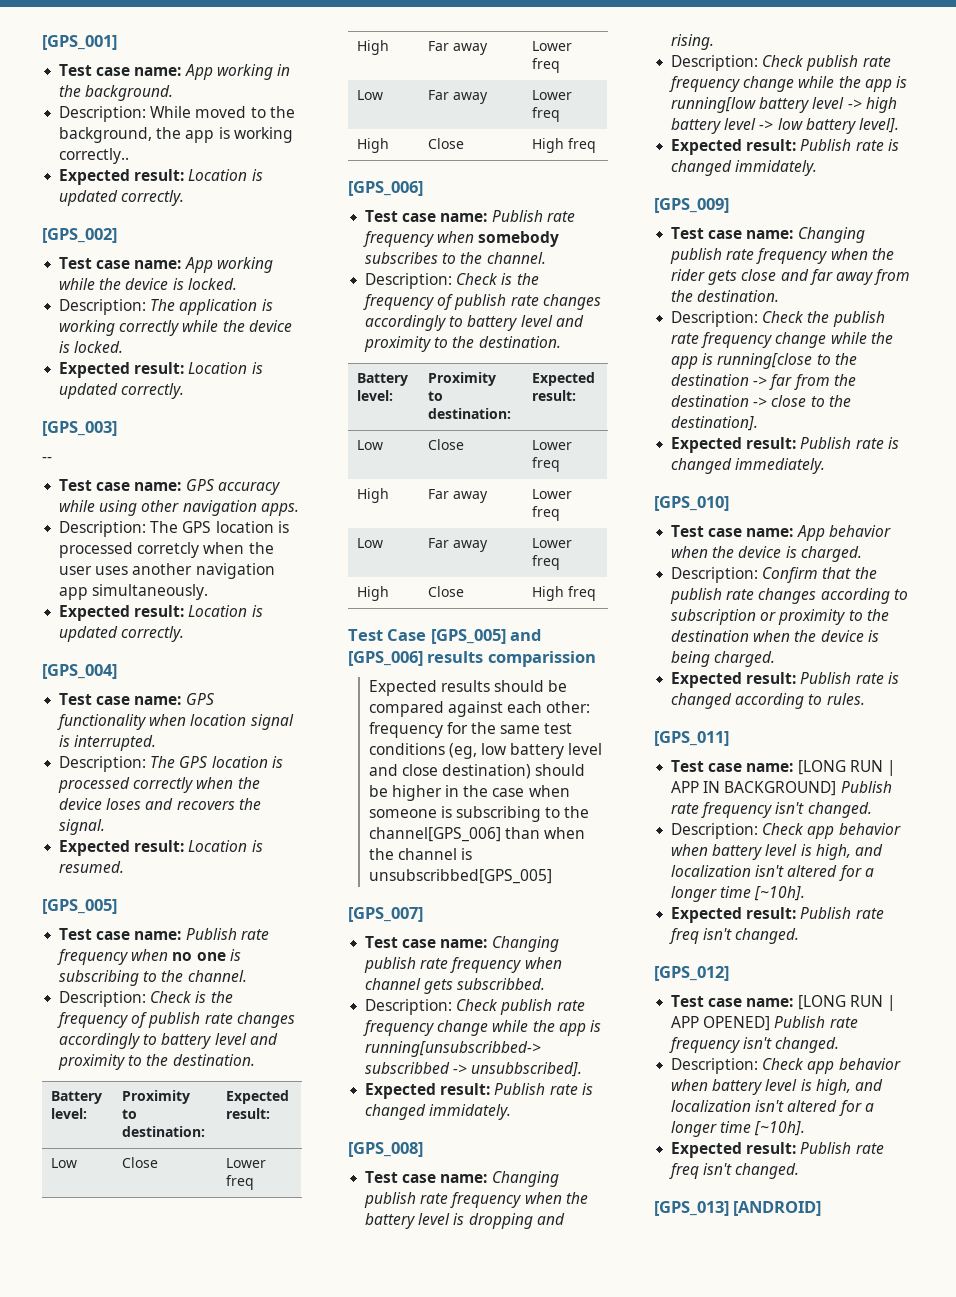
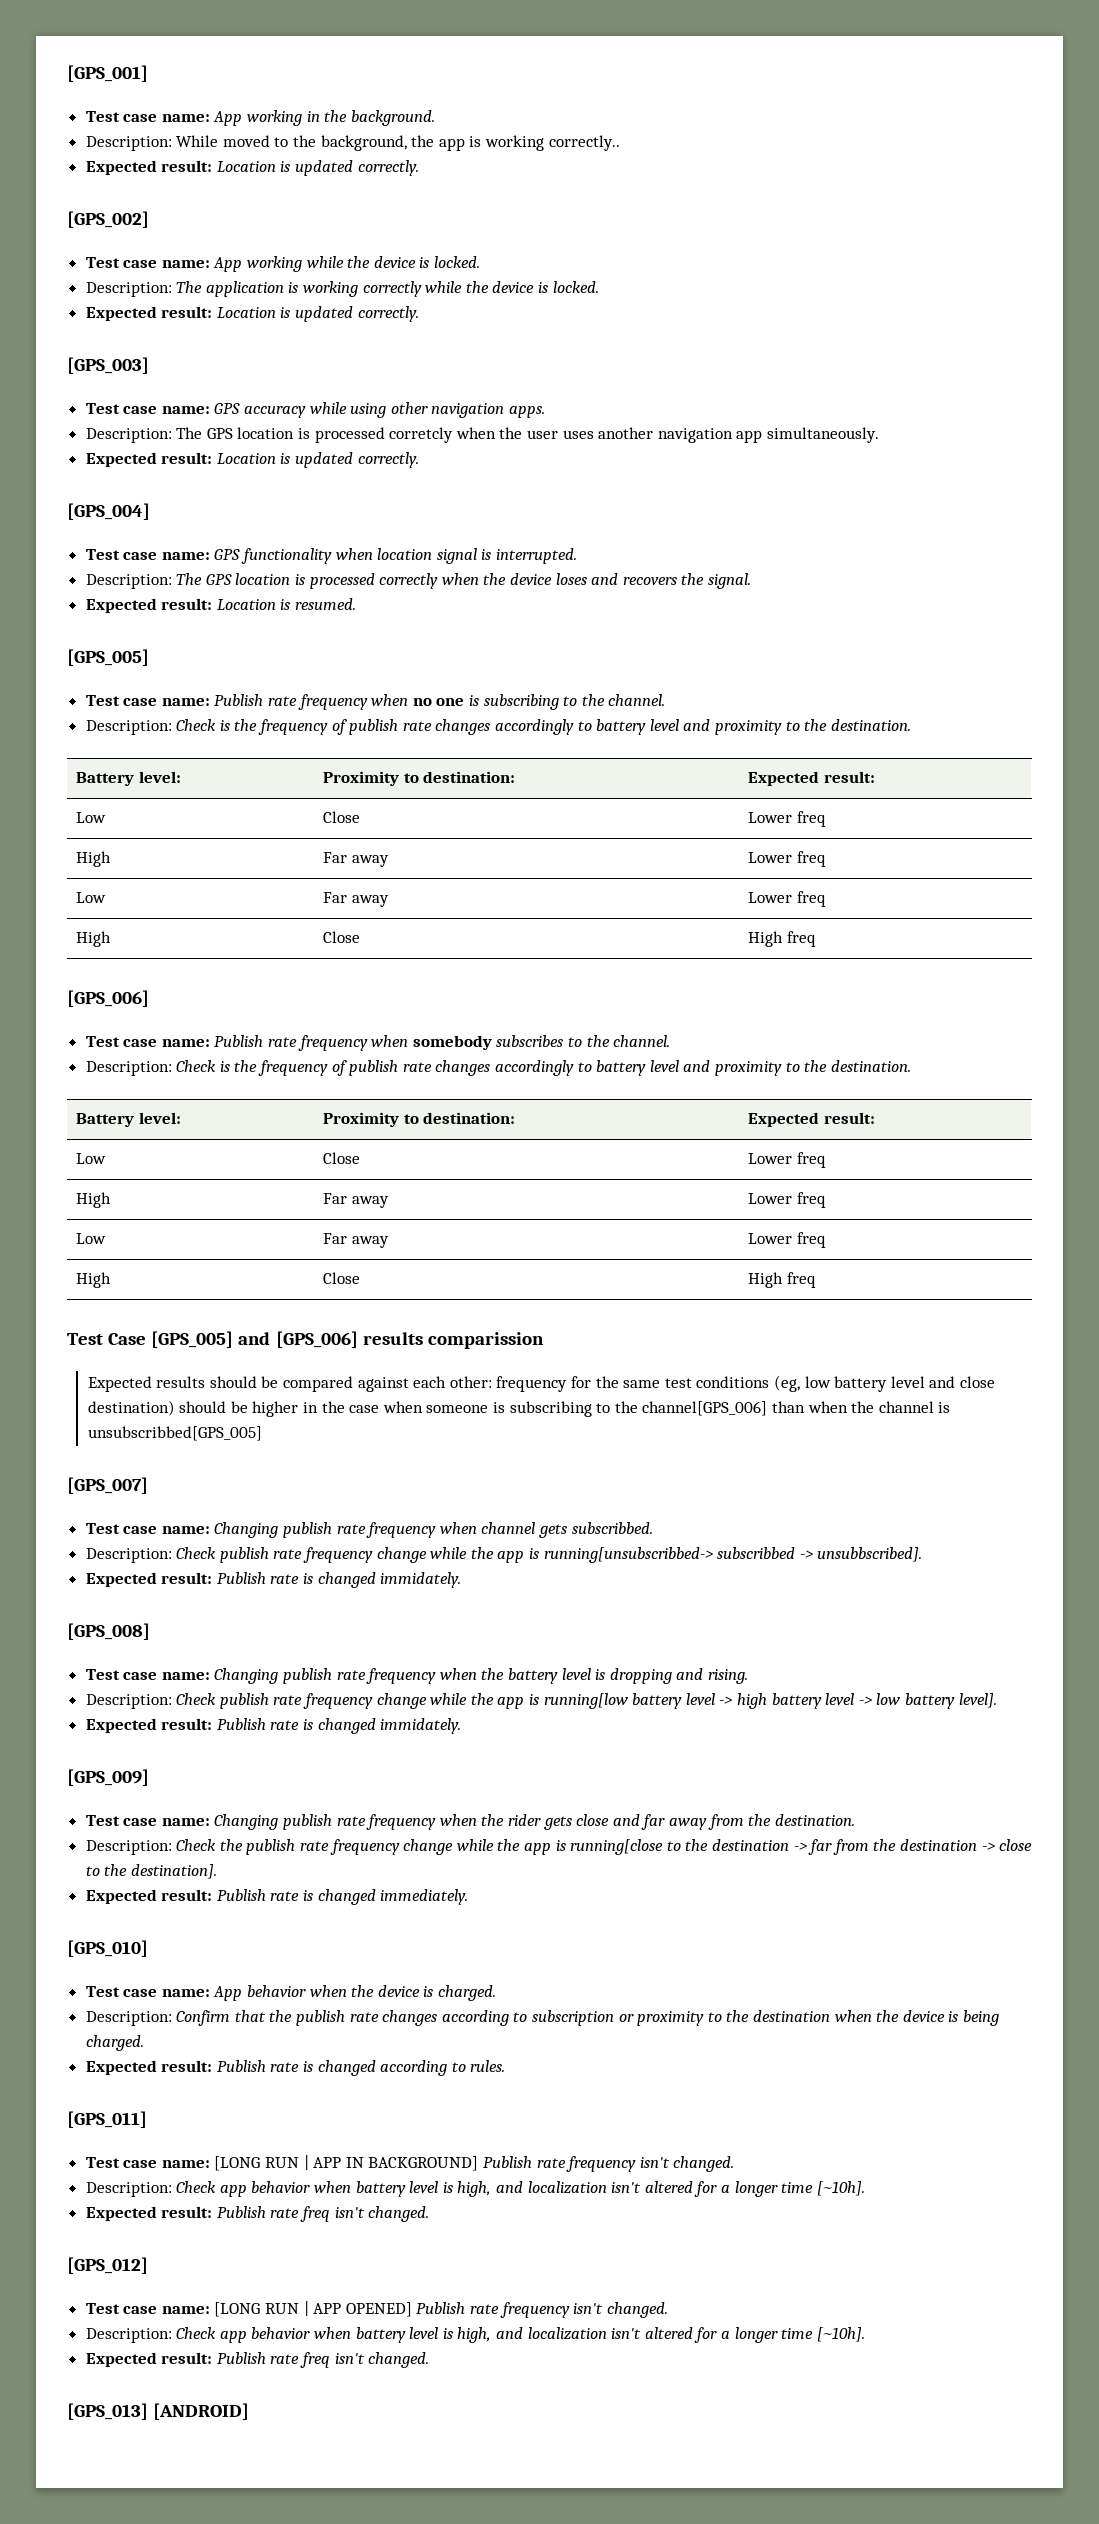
[42,457,52,462] // -- -> (149, 365) none

